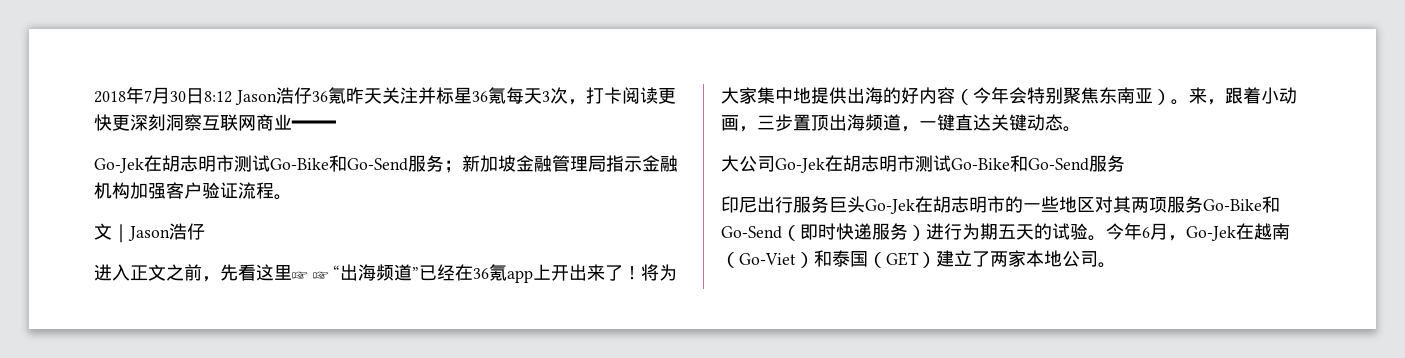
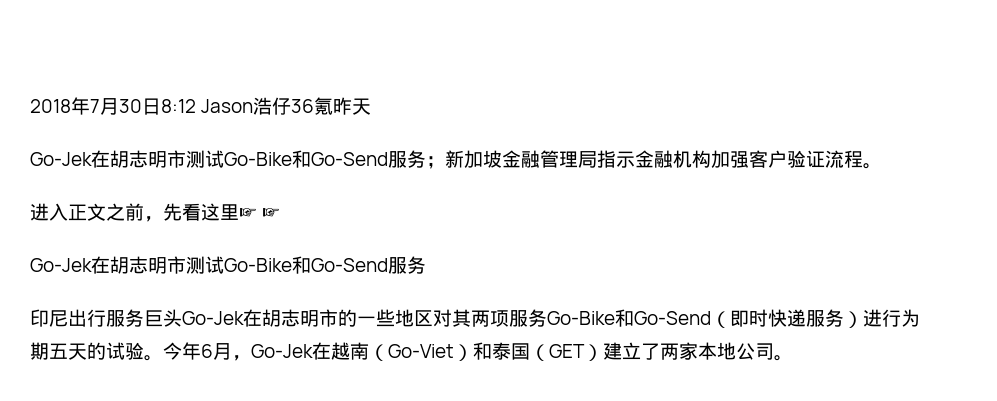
[381,87,676,105] [94,114,336,131] 关注并标星36氪每天3次，打卡阅读更快更深刻洞察互联网商业━━━━ -> (372, 106) none
[94,223,205,243] // 文｜Jason浩仔 -> (882, 166) none
[333,264,678,283] [721,87,1297,105] [721,114,1081,132] [721,155,775,172] “出海频道”已经在36氪app上开出来了！将为大家集中地提供出海的好内容（今年会特别聚焦东南亚）。来，跟着小动画，三步置顶出海频道，一键直达关键动态。 // 大公司 -> (281, 213) //

